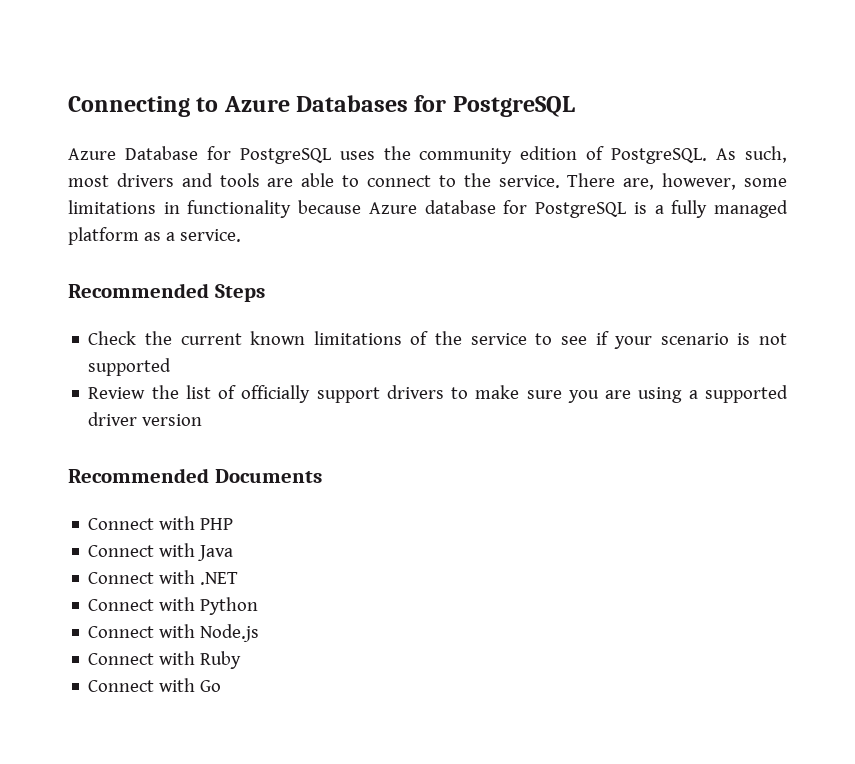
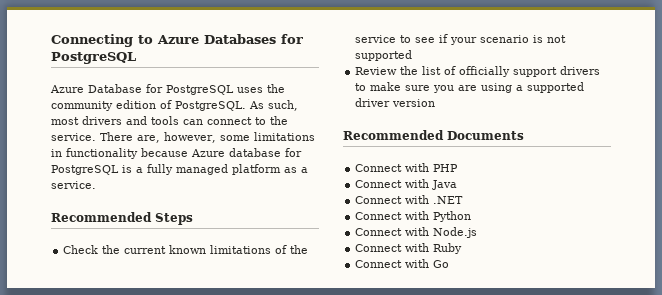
[267,173,360,187] are able to -> [183,119,203,125] can

